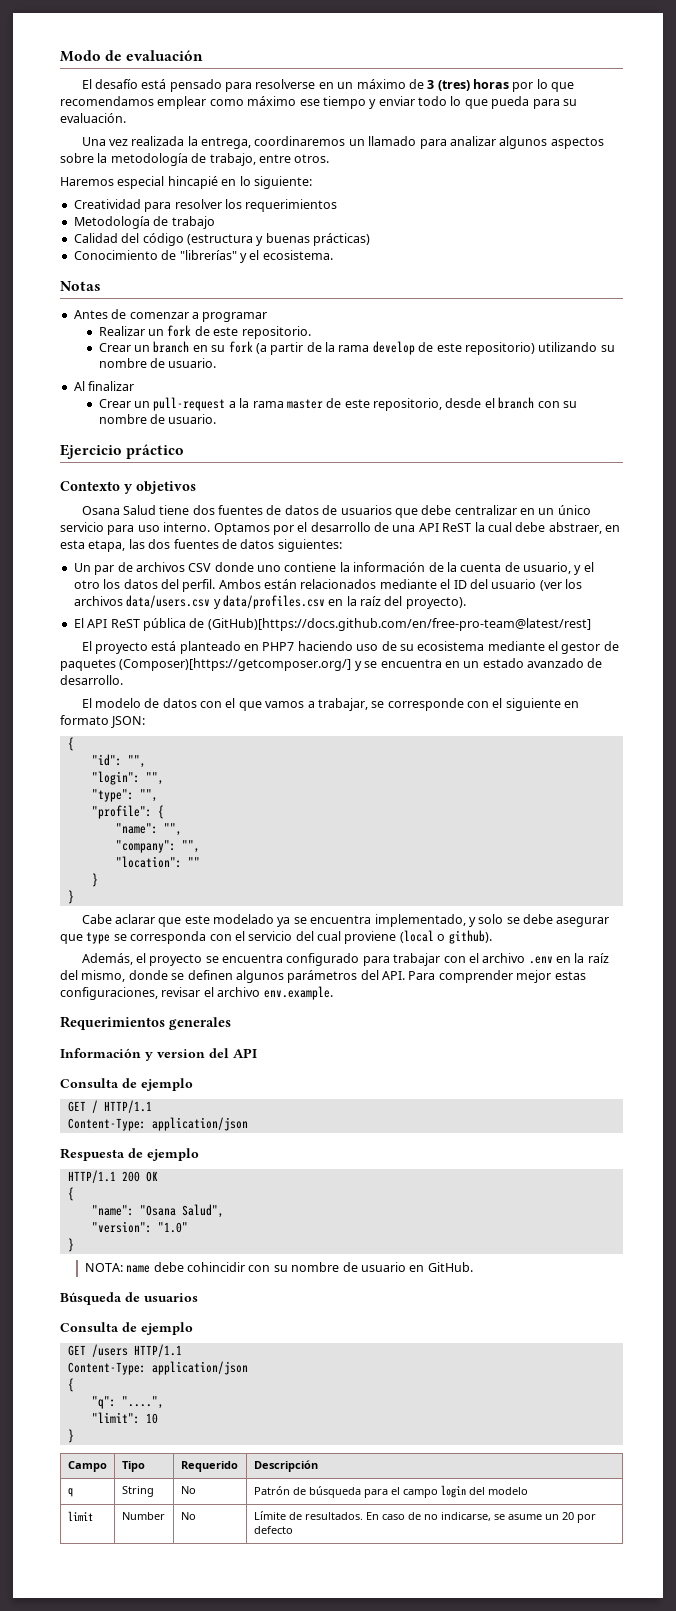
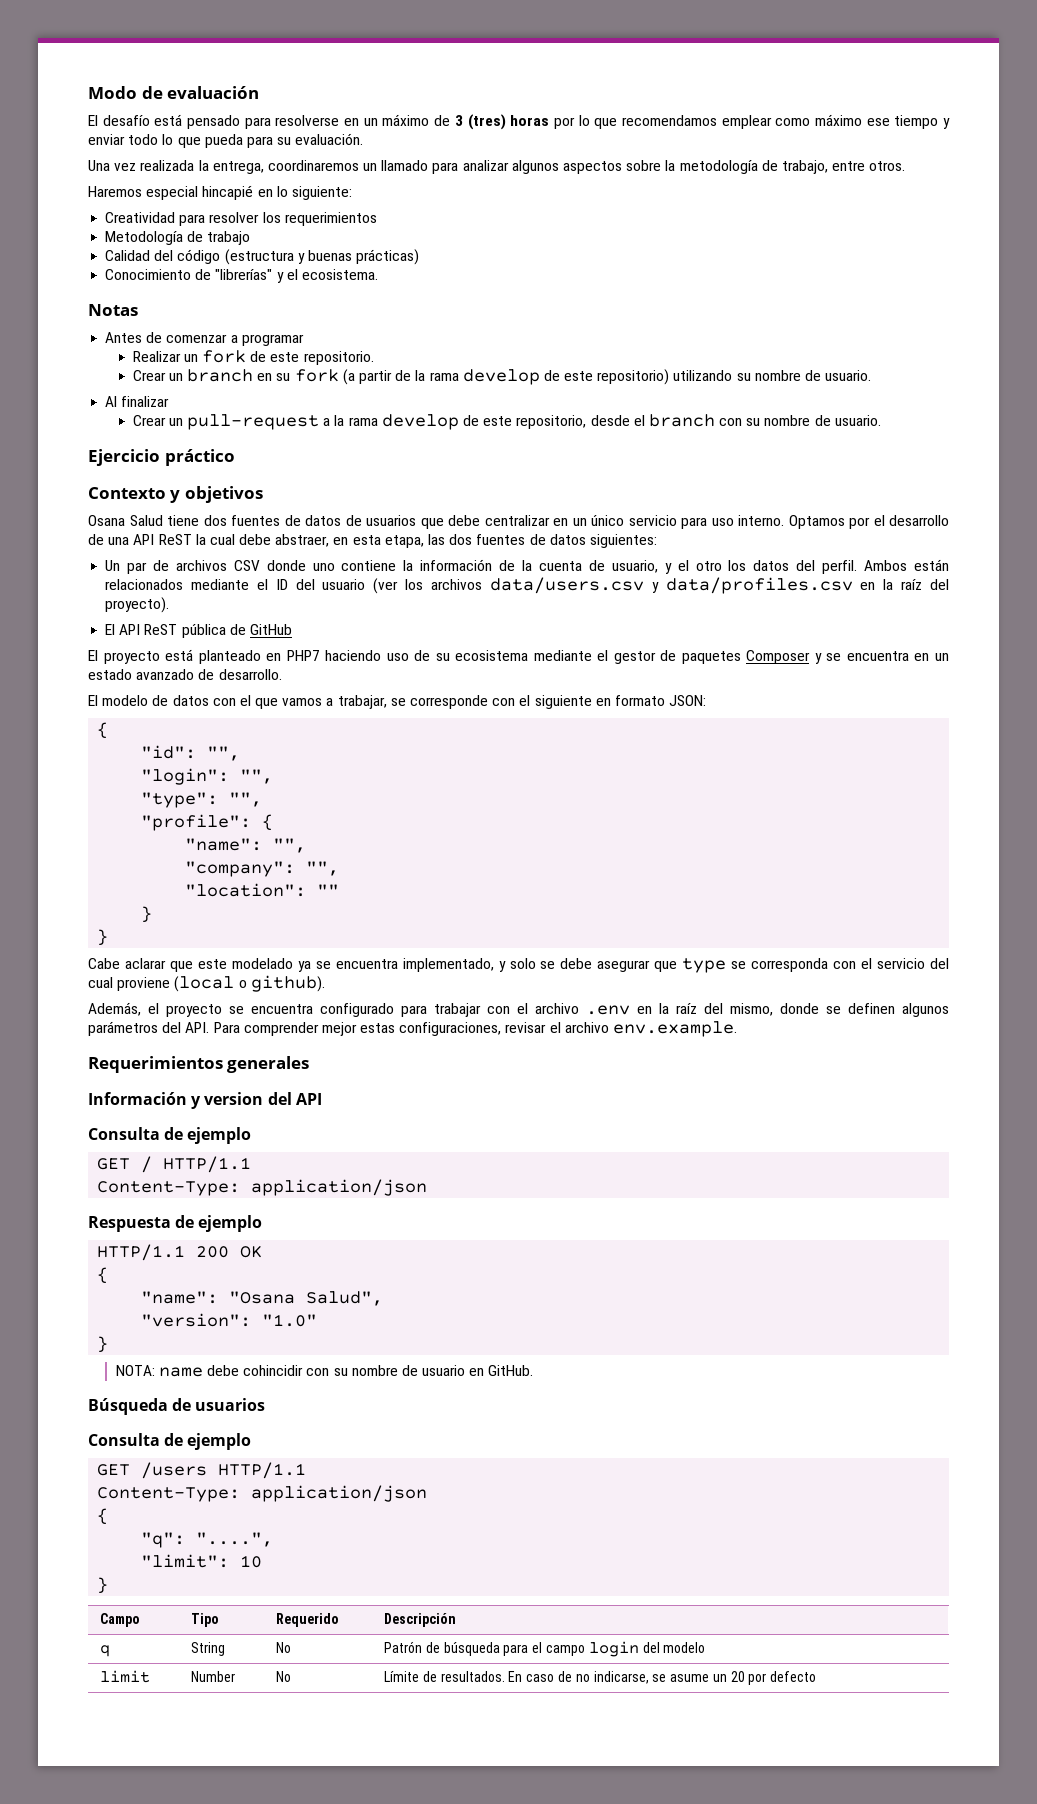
[286,399,323,409] master -> [381,414,459,430] develop
[207,618,591,631] (GitHub)[https://docs.github.com/en/free-pro-team@latest/rest] -> [249,624,292,635] GitHub
[119,658,352,671] (Composer)[https://getcomposer.org/] -> [746,650,811,664] Composer

